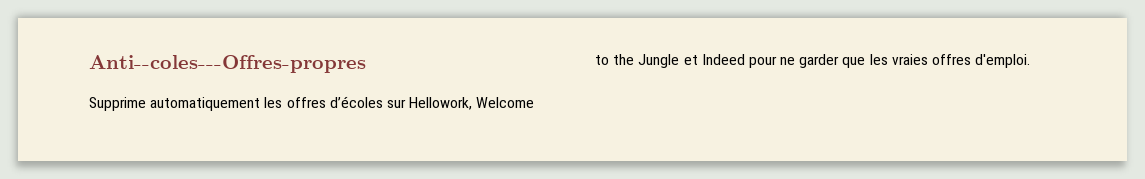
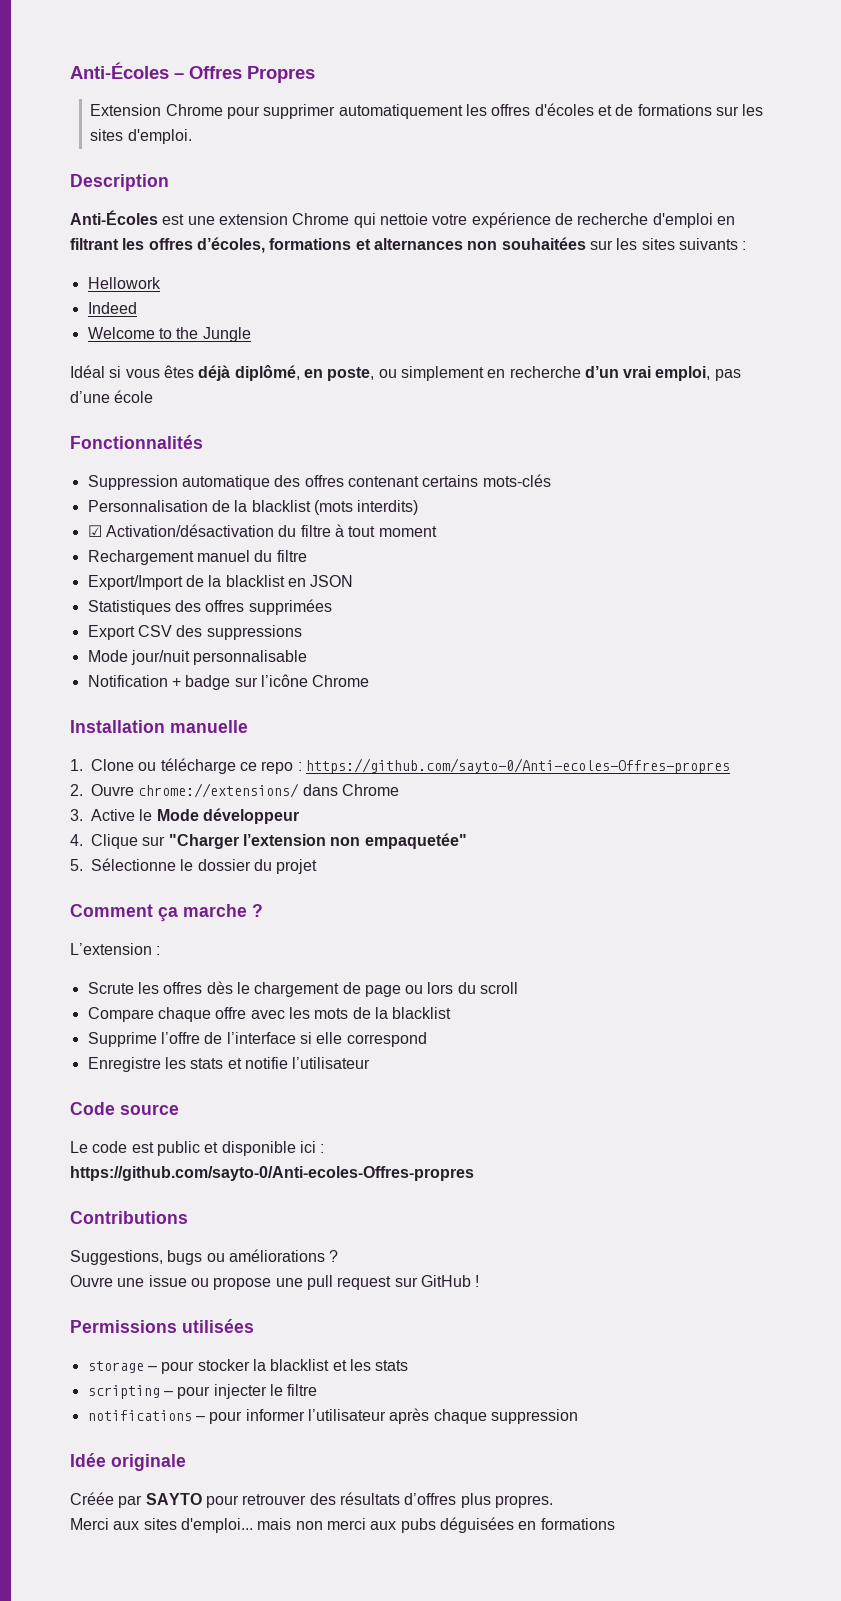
[89,55,366,73] [89,96,535,111] [595,54,1031,68] Anti--coles---Offres-propres // Supprime automatiquement les offres d’écoles sur Hellowork, Welcome to the Jungle et Indeed pour ne garder que les vraies offres d'emploi. -> [70,62,315,83] [90,103,764,119] [90,129,192,144] [70,174,169,191] [70,210,735,228] [70,237,747,253] [87,277,161,289] [87,302,137,314] [87,327,251,342] [70,365,741,381] [70,390,154,403] [70,435,203,449] [87,474,551,490] [87,500,419,515] [87,524,437,537] [87,550,307,565] [87,575,354,590] [87,599,332,615] [87,625,302,640] [87,650,308,665] [87,674,370,690] [70,720,248,733] [70,758,730,774] [70,783,399,798] [70,808,299,824] [70,833,467,849] [70,858,318,874] [70,904,263,922] [70,943,161,955] [87,981,519,997] [87,1007,452,1022] [87,1032,427,1047] [87,1057,371,1072] [70,1102,179,1115] [70,1141,325,1156] [70,1166,474,1181] [70,1211,188,1224] [70,1249,339,1265] [70,1275,480,1290] [70,1319,254,1333] [87,1359,409,1374] [87,1384,318,1399] [87,1408,578,1424] [70,1453,186,1471] [70,1492,553,1508] [70,1517,615,1533] Anti-Écoles – Offres Propres // Extension Chrome pour supprimer automatiquement les offres d'écoles et de formations sur les sites d'emploi. // Description // Anti-Écoles est une extension Chrome qui nettoie votre expérience de recherche d'emploi en filtrant les offres d’écoles, formations et alternances non souhaitées sur les sites suivants : // Hellowork // Indeed // Welcome to the Jungle // Idéal si vous êtes déjà diplômé, en poste, ou simplement en recherche d’un vrai emploi, pas d’une école // Fonctionnalités // Suppression automatique des offres contenant certains mots-clés // Personnalisation de la blacklist (mots interdits) // ☑ Activation/désactivation du filtre à tout moment // Rechargement manuel du filtre // Export/Import de la blacklist en JSON // Statistiques des offres supprimées // Export CSV des suppressions // Mode jour/nuit personnalisable // Notification + badge sur l’icône Chrome // Installation manuelle // 1. Clone ou télécharge ce repo : https://github.com/sayto-0/Anti-ecoles-Offres-propres // 2. Ouvre chrome://extensions/ dans Chrome // 3. Active le Mode développeur // 4. Clique sur "Charger l’extension non empaquetée" // 5. Sélectionne le dossier du projet // Comment ça marche ? // L’extension : // Scrute les offres dès le chargement de page ou lors du scroll // Compare chaque offre avec les mots de la blacklist // Supprime l’offre de l’interface si elle correspond // Enregistre les stats et notifie l’utilisateur // Code source // Le code est public et disponible ici : // https://github.com/sayto-0/Anti-ecoles-Offres-propres // Contributions // Suggestions, bugs ou améliorations ? // Ouvre une issue ou propose une pull request sur GitHub ! // Permissions utilisées // storage – pour stocker la blacklist et les stats // scripting – pour injecter le filtre // notifications – pour informer l’utilisateur après chaque suppression // Idée originale // Créée par SAYTO pour retrouver des résultats d’offres plus propres. // Merci aux sites d'emploi... mais non merci aux pubs déguisées en formations

